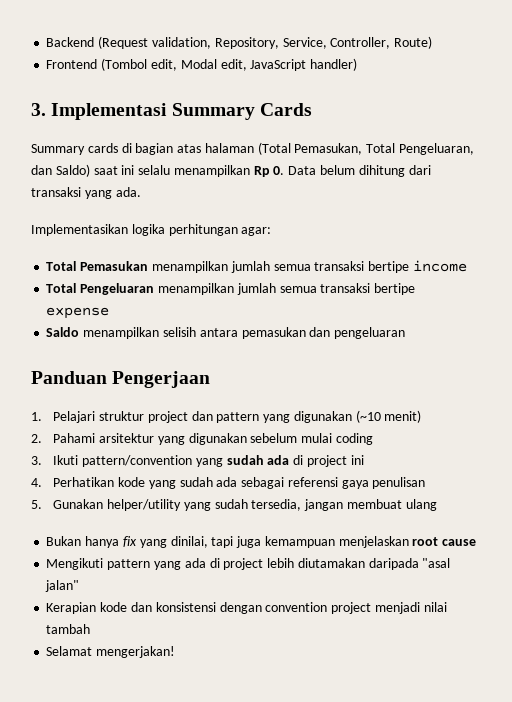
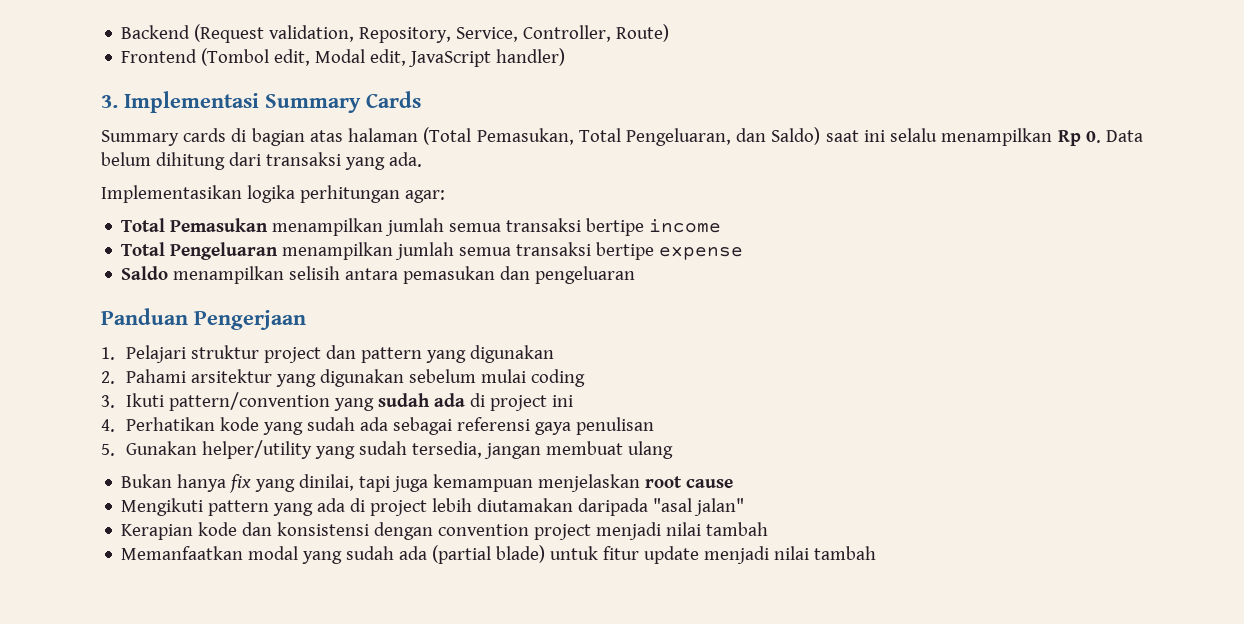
[355,410,422,423] (~10 menit) -> (554, 354) none
[46,646,176,658] Selamat mengerjakan! -> [121,545,877,564] Memanfaatkan modal yang sudah ada (partial blade) untuk fitur update menjadi nilai tambah

